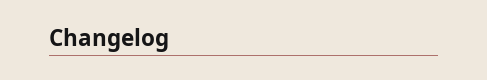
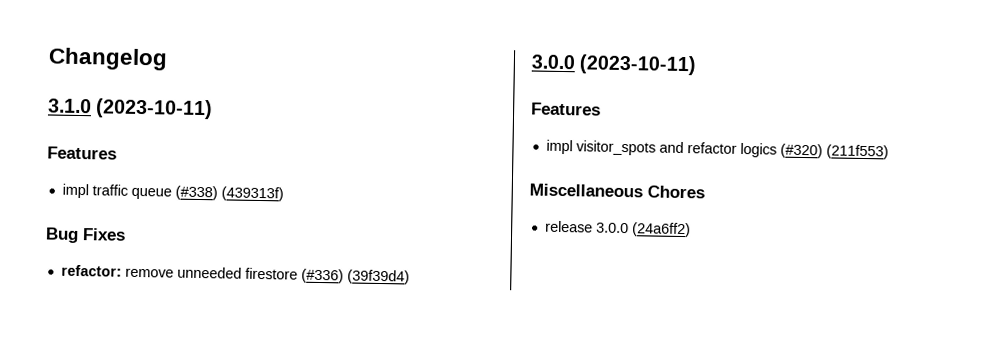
(169, 40) none -> [48,98,214,120] [47,146,117,160] [61,183,284,202] [45,227,126,243] [60,264,410,285] [531,54,698,76] [531,102,601,116] [545,139,889,160] [529,183,705,199] [544,220,691,238] // 3.1.0 (2023-10-11) // Features // impl traffic queue (#338) (439313f) // Bug Fixes // refactor: remove unneeded firestore (#336) (39f39d4) // 3.0.0 (2023-10-11) // Features // impl visitor_spots and refactor logics (#320) (211f553) // Miscellaneous Chores // release 3.0.0 (24a6ff2)

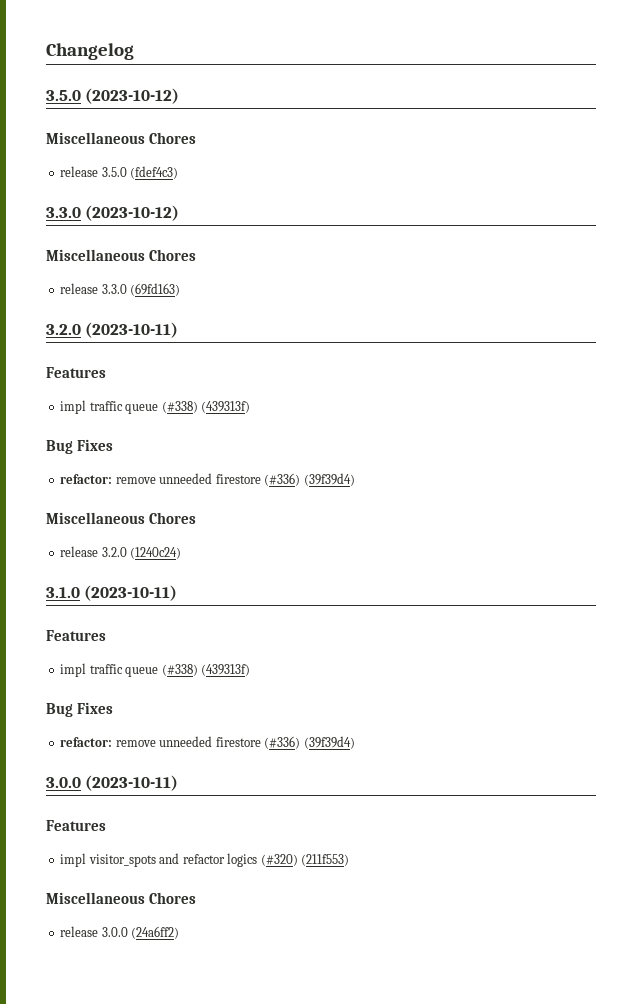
(168, 59) none -> [46,88,180,104] [46,132,196,144] [60,166,179,179] [46,205,180,221] [46,249,196,261] [60,283,181,296] [46,322,179,338] [46,367,106,378] [60,400,251,414] [46,439,113,454] [60,473,355,486] [46,512,196,524] [60,546,182,559] // 3.5.0 (2023-10-12) // Miscellaneous Chores // release 3.5.0 (fdef4c3) // 3.3.0 (2023-10-12) // Miscellaneous Chores // release 3.3.0 (69fd163) // 3.2.0 (2023-10-11) // Features // impl traffic queue (#338) (439313f) // Bug Fixes // refactor: remove unneeded firestore (#336) (39f39d4) // Miscellaneous Chores // release 3.2.0 (1240c24)

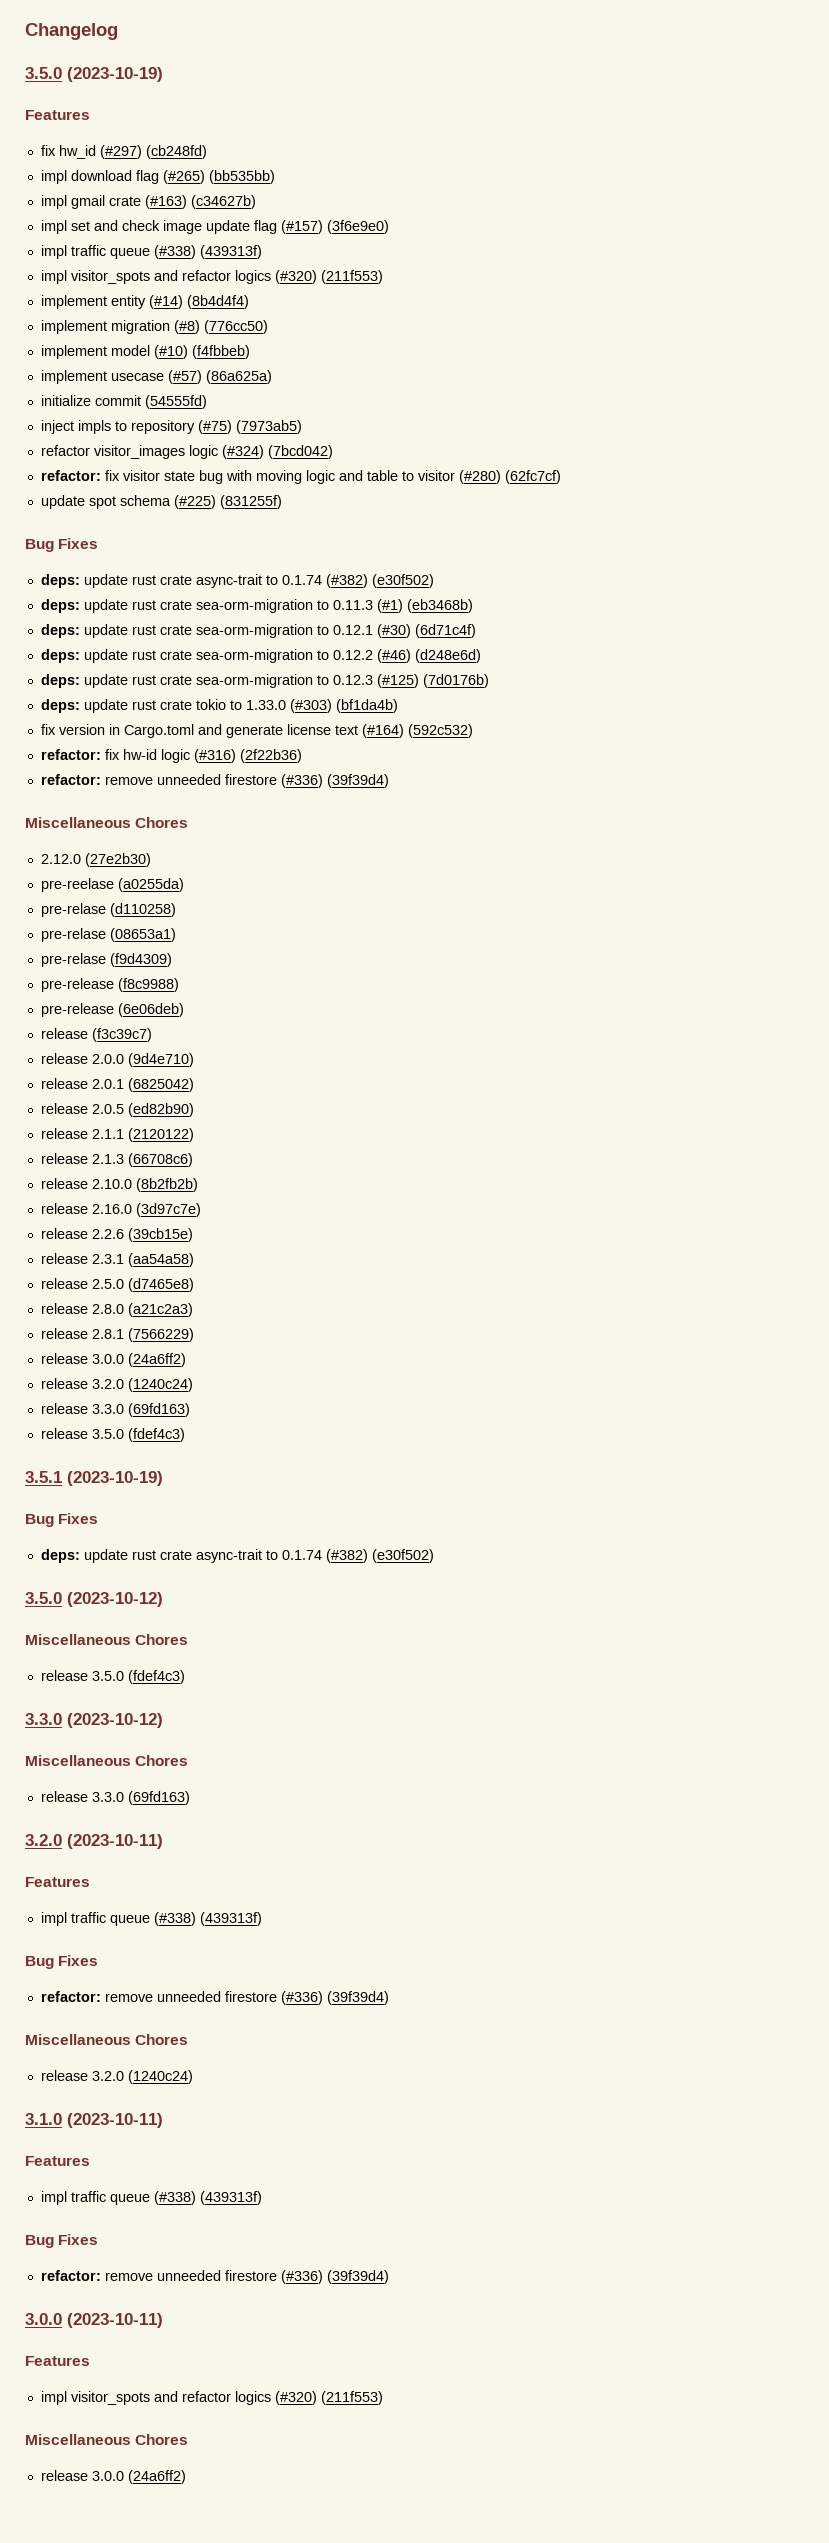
(134, 51) none -> [25,67,163,82] [25,110,90,120] [40,145,207,159] [40,170,275,184] [40,195,256,209] [40,220,389,234] [40,245,262,259] [40,270,383,284] [40,295,249,309] [40,320,268,334] [40,345,250,359] [40,370,272,384] [40,395,207,409] [40,420,302,434] [40,445,333,459] [40,470,561,484] [40,495,282,509] [25,538,99,552] [40,574,434,588] [40,599,473,613] [40,624,476,638] [40,649,481,663] [40,674,489,688] [40,699,398,713] [40,724,473,738] [40,749,302,763] [40,774,389,788] [25,817,189,828] [40,853,151,867] [40,878,184,892] [40,903,176,917] [40,928,176,942] [40,953,172,967] [40,978,179,992] [40,1003,184,1017] [40,1028,152,1042] [40,1053,194,1067] [40,1078,194,1092] [40,1103,194,1117] [40,1128,194,1142] [40,1153,193,1167] [40,1178,198,1192] [40,1203,201,1217] [40,1228,193,1242] [40,1253,194,1267] [40,1278,194,1292] [40,1303,193,1317] [40,1328,194,1342] [40,1353,186,1367] [40,1378,193,1392] [40,1403,190,1417] [40,1428,185,1442] [25,1471,163,1486] [25,1513,99,1527] [40,1549,434,1563] // 3.5.0 (2023-10-19) // Features // fix hw_id (#297) (cb248fd) // impl download flag (#265) (bb535bb) // impl gmail crate (#163) (c34627b) // impl set and check image update flag (#157) (3f6e9e0) // impl traffic queue (#338) (439313f) // impl visitor_spots and refactor logics (#320) (211f553) // implement entity (#14) (8b4d4f4) // implement migration (#8) (776cc50) // implement model (#10) (f4fbbeb) // implement usecase (#57) (86a625a) // initialize commit (54555fd) // inject impls to repository (#75) (7973ab5) // refactor visitor_images logic (#324) (7bcd042) // refactor: fix visitor state bug with moving logic and table to visitor (#280) (62fc7cf) // update spot schema (#225) (831255f) // Bug Fixes // deps: update rust crate async-trait to 0.1.74 (#382) (e30f502) // deps: update rust crate sea-orm-migration to 0.11.3 (#1) (eb3468b) // deps: update rust crate sea-orm-migration to 0.12.1 (#30) (6d71c4f) // deps: update rust crate sea-orm-migration to 0.12.2 (#46) (d248e6d) // deps: update rust crate sea-orm-migration to 0.12.3 (#125) (7d0176b) // deps: update rust crate tokio to 1.33.0 (#303) (bf1da4b) // fix version in Cargo.toml and generate license text (#164) (592c532) // refactor: fix hw-id logic (#316) (2f22b36) // refactor: remove unneeded firestore (#336) (39f39d4) // Miscellaneous Chores // 2.12.0 (27e2b30) // pre-reelase (a0255da) // pre-relase (d110258) // pre-relase (08653a1) // pre-relase (f9d4309) // pre-release (f8c9988) // pre-release (6e06deb) // release (f3c39c7) // release 2.0.0 (9d4e710) // release 2.0.1 (6825042) // release 2.0.5 (ed82b90) // release 2.1.1 (2120122) // release 2.1.3 (66708c6) // release 2.10.0 (8b2fb2b) // release 2.16.0 (3d97c7e) // release 2.2.6 (39cb15e) // release 2.3.1 (aa54a58) // release 2.5.0 (d7465e8) // release 2.8.0 (a21c2a3) // release 2.8.1 (7566229) // release 3.0.0 (24a6ff2) // release 3.2.0 (1240c24) // release 3.3.0 (69fd163) // release 3.5.0 (fdef4c3) // 3.5.1 (2023-10-19) // Bug Fixes // deps: update rust crate async-trait to 0.1.74 (#382) (e30f502)

